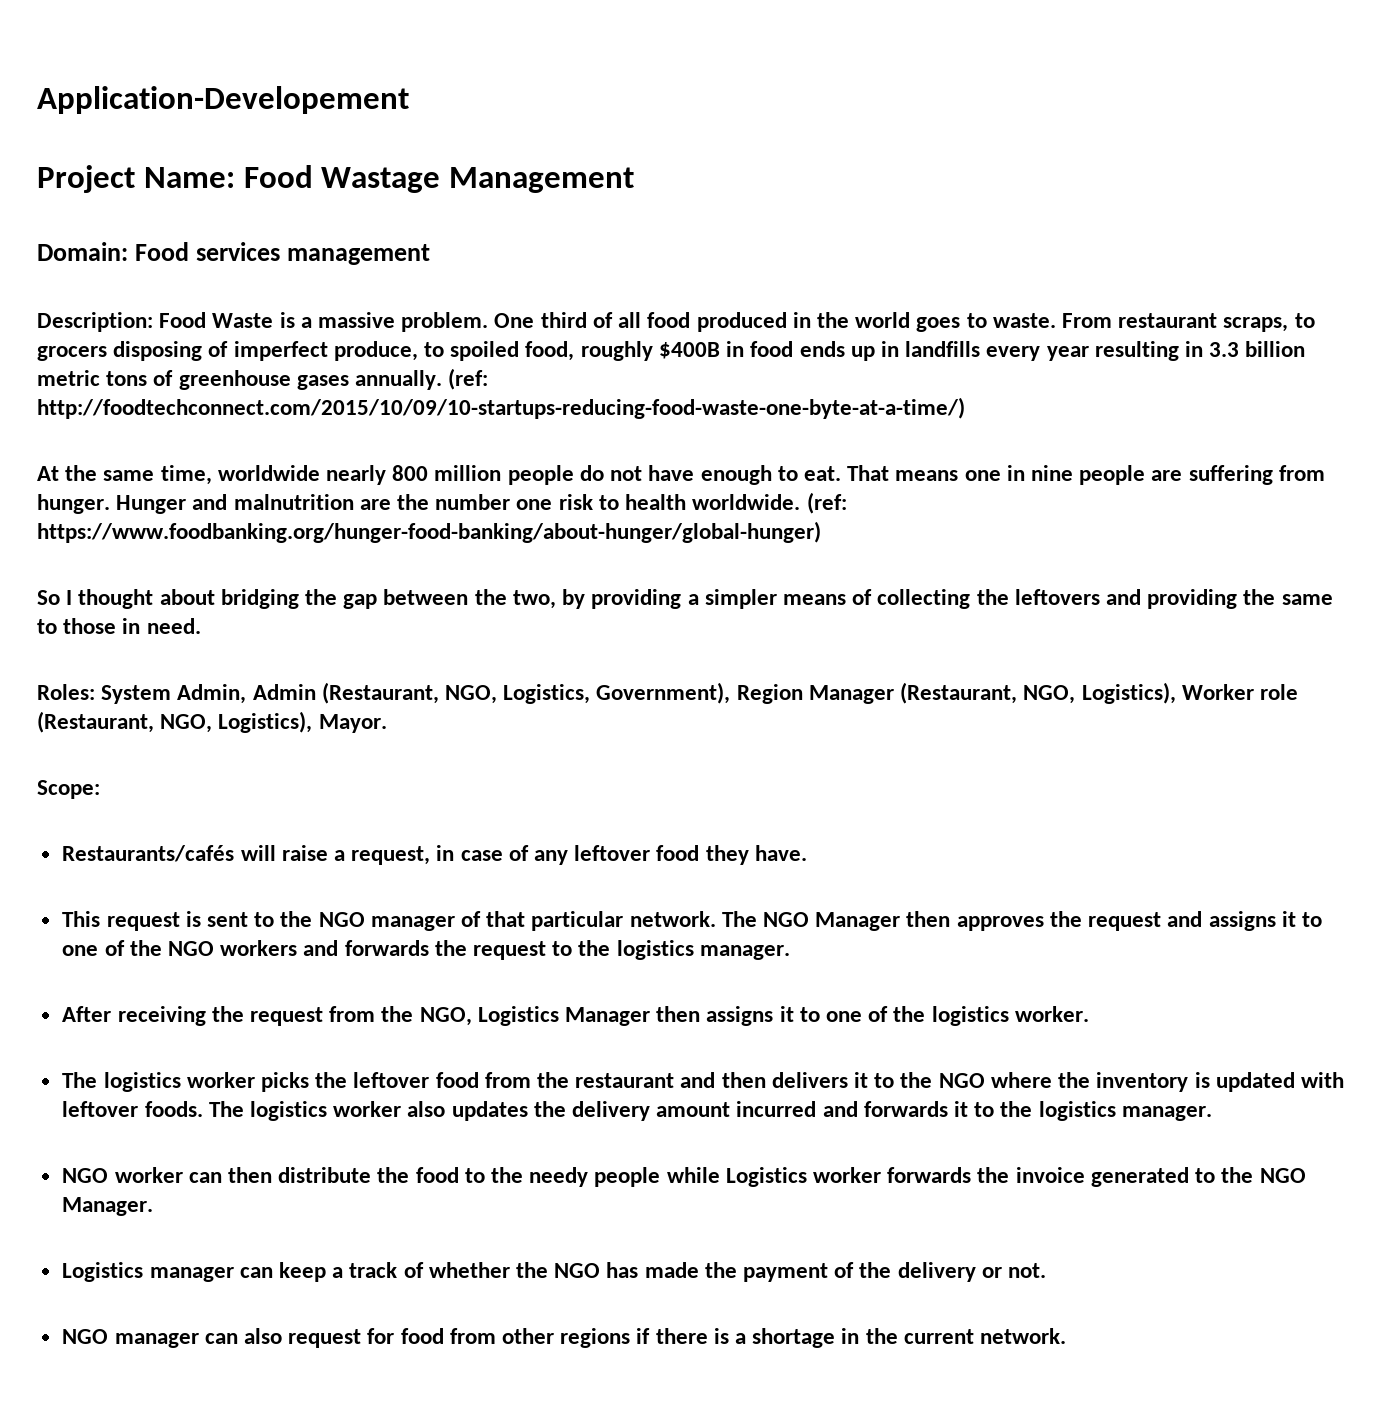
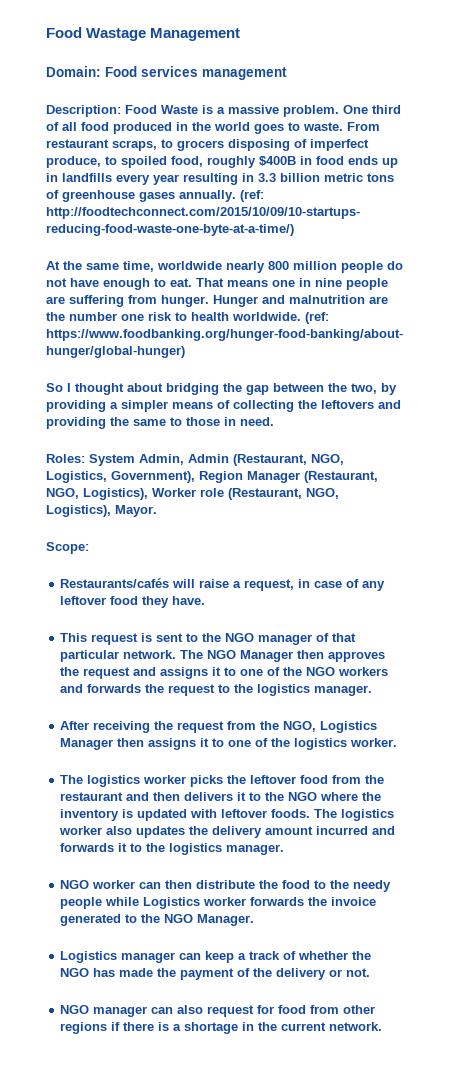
[37,86,409,114] [37,165,235,193] Application-Developement // Project Name: -> (46, 32) none

